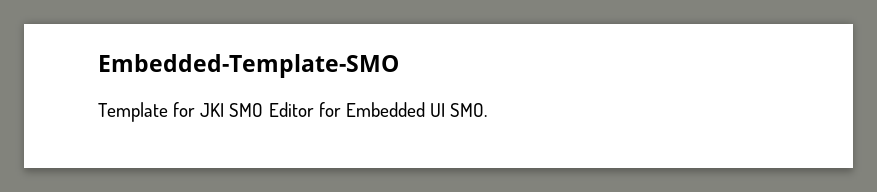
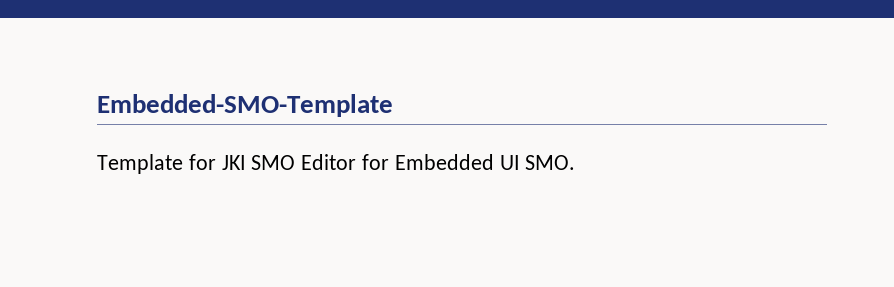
[98,54,399,78] Embedded-Template-SMO -> [97,94,393,117] Embedded-SMO-Template

